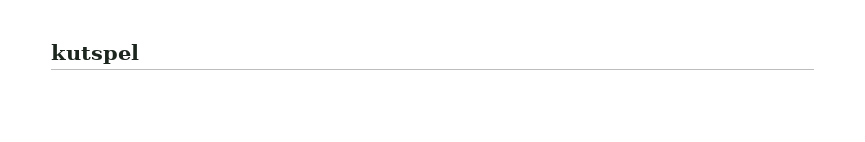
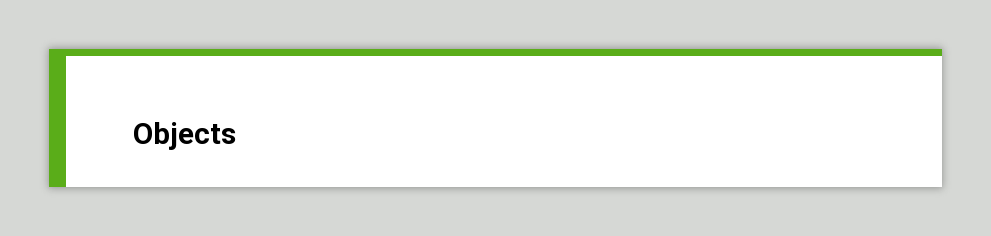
[51,44,139,64] kutspel -> [133,122,236,150] Objects

